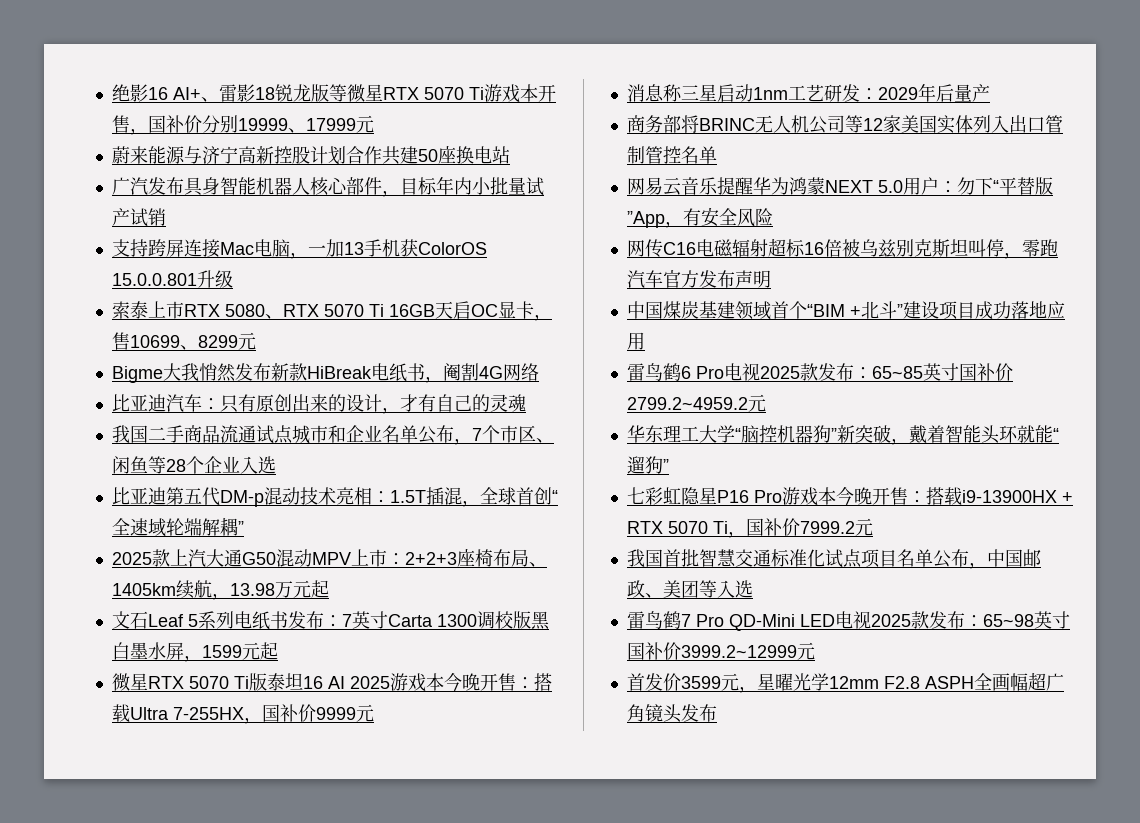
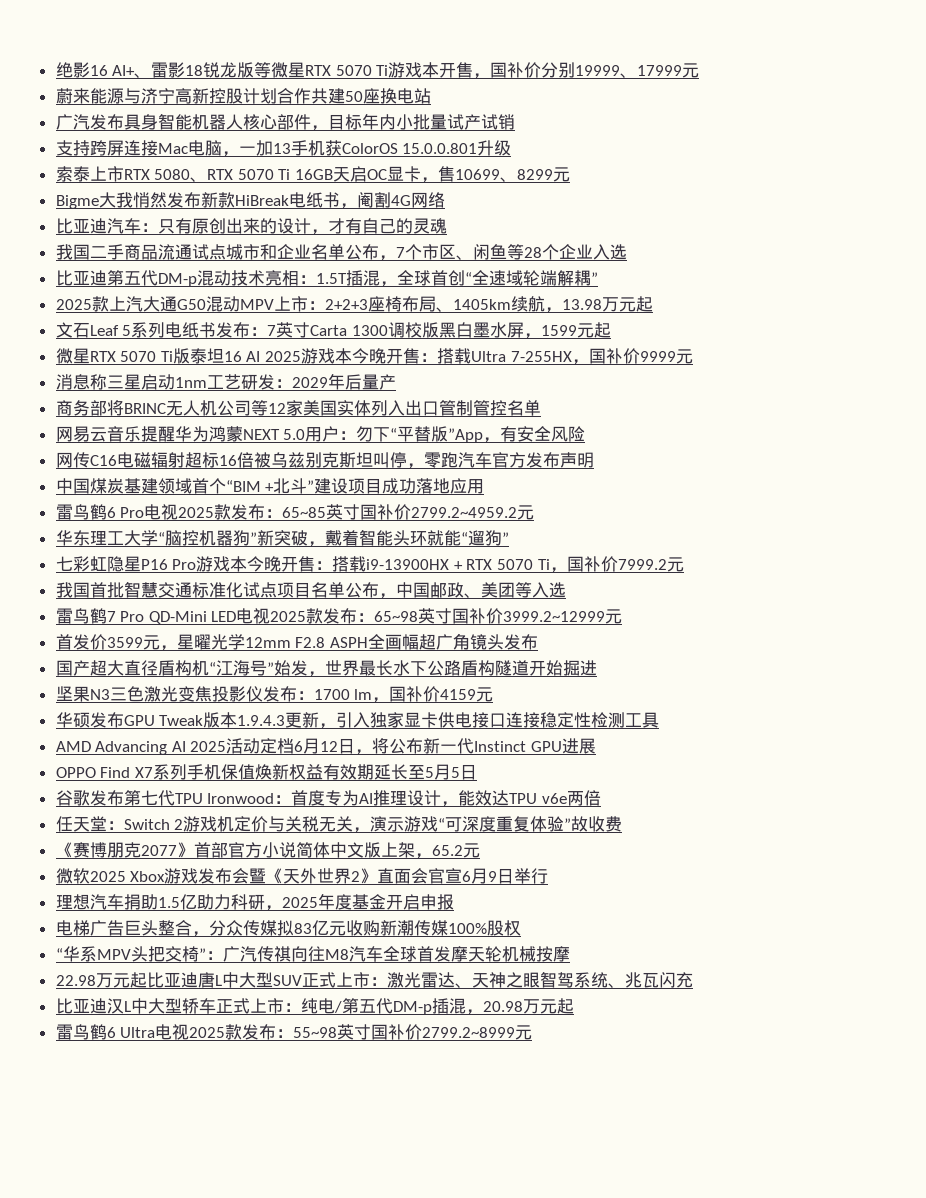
(717, 713) none -> [55,660,597,677] [55,686,494,703] [55,712,660,729] [55,738,597,755] [55,764,477,780] [55,790,601,807] [55,816,623,833] [55,842,480,859] [55,868,549,884] [55,893,454,911] [55,920,521,937] [55,946,570,962] [55,971,693,988] [55,998,574,1015] [55,1024,533,1040] // 国产超大直径盾构机“江海号”始发，世界最长水下公路盾构隧道开始掘进 // 坚果N3三色激光变焦投影仪发布：1700 lm，国补价4159元 // 华硕发布GPU Tweak版本1.9.4.3更新，引入独家显卡供电接口连接稳定性检测工具 // AMD Advancing AI 2025活动定档6月12日，将公布新一代Instinct GPU进展 // OPPO Find X7系列手机保值焕新权益有效期延长至5月5日 // 谷歌发布第七代TPU Ironwood：首度专为AI推理设计，能效达TPU v6e两倍 // 任天堂：Switch 2游戏机定价与关税无关，演示游戏“可深度重复体验”故收费 // 《赛博朋克2077》首部官方小说简体中文版上架，65.2元 // 微软2025 Xbox游戏发布会暨《天外世界2》直面会官宣6月9日举行 // 理想汽车捐助1.5亿助力科研，2025年度基金开启申报 // 电梯广告巨头整合，分众传媒拟83亿元收购新潮传媒100%股权 // “华系MPV头把交椅”：广汽传祺向往M8汽车全球首发摩天轮机械按摩 // 22.98万元起比亚迪唐L中大型SUV正式上市：激光雷达、天神之眼智驾系统、兆瓦闪充 // 比亚迪汉L中大型轿车正式上市：纯电/第五代DM-p插混，20.98万元起 // 雷鸟鹤6 Ultra电视2025款发布：55~98英寸国补价2799.2~8999元

